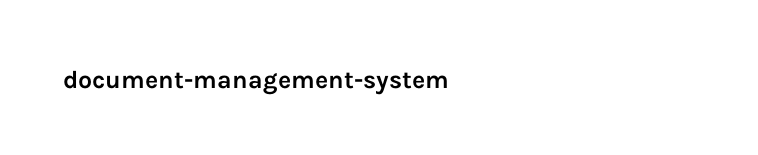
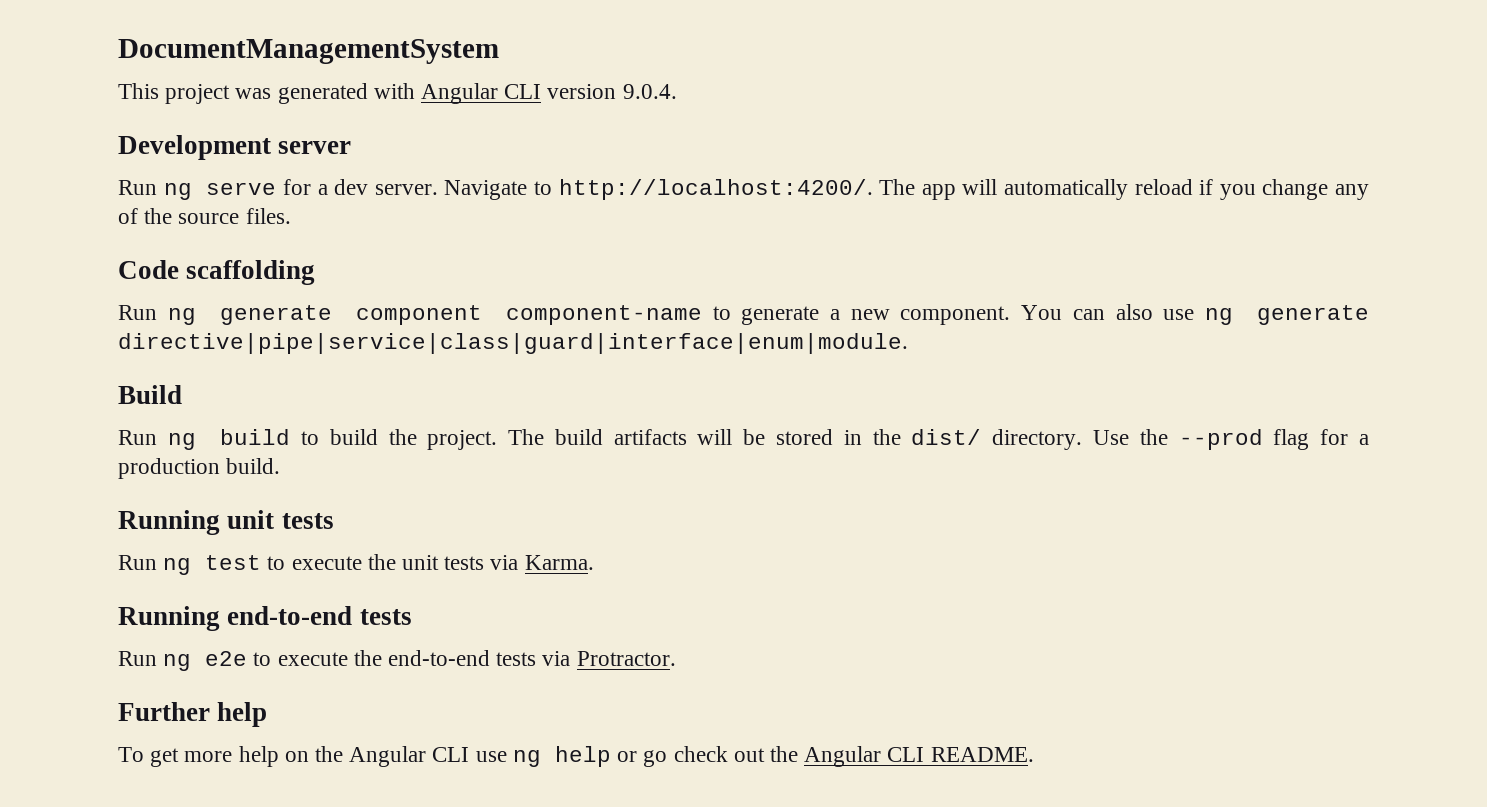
[63,70,449,95] document-management-system -> [118,39,499,64] [118,83,677,104] [118,135,352,160] [118,179,1369,200] [118,208,291,224] [118,260,316,285] [118,304,1369,325] [118,333,908,354] [118,385,182,404] [118,429,1369,450] [118,458,281,479] [118,510,334,535] [118,554,594,575] [118,606,412,631] [118,650,676,671] [118,702,268,727] [118,746,1034,767] DocumentManagementSystem // This project was generated with Angular CLI version 9.0.4. // Development server // Run ng serve for a dev server. Navigate to http://localhost:4200/. The app will automatically reload if you change any of the source files. // Code scaffolding // Run ng generate component component-name to generate a new component. You can also use ng generate directive|pipe|service|class|guard|interface|enum|module. // Build // Run ng build to build the project. The build artifacts will be stored in the dist/ directory. Use the --prod flag for a production build. // Running unit tests // Run ng test to execute the unit tests via Karma. // Running end-to-end tests // Run ng e2e to execute the end-to-end tests via Protractor. // Further help // To get more help on the Angular CLI use ng help or go check out the Angular CLI README.

